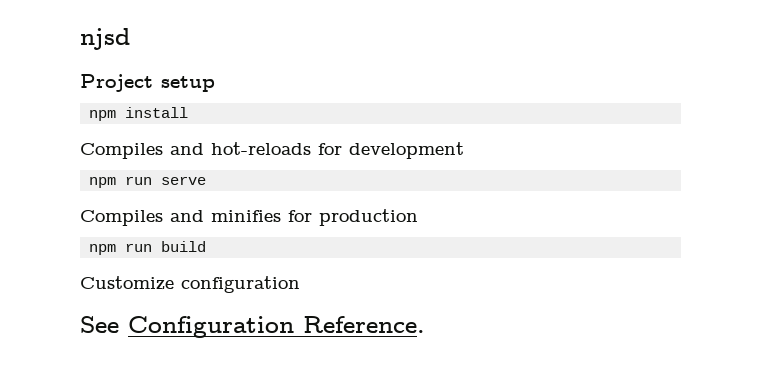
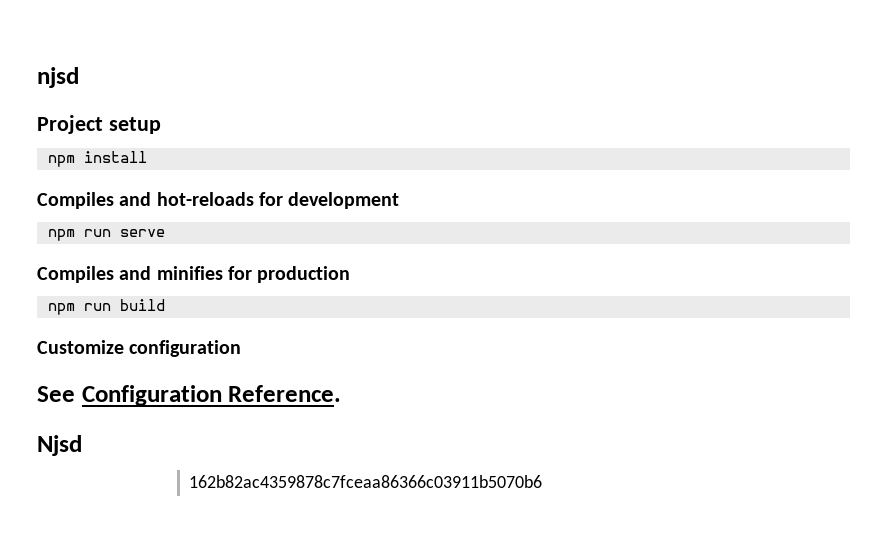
(425, 324) none -> [37,435,82,456] [189,475,543,488] // Njsd // 162b82ac4359878c7fceaa86366c03911b5070b6

